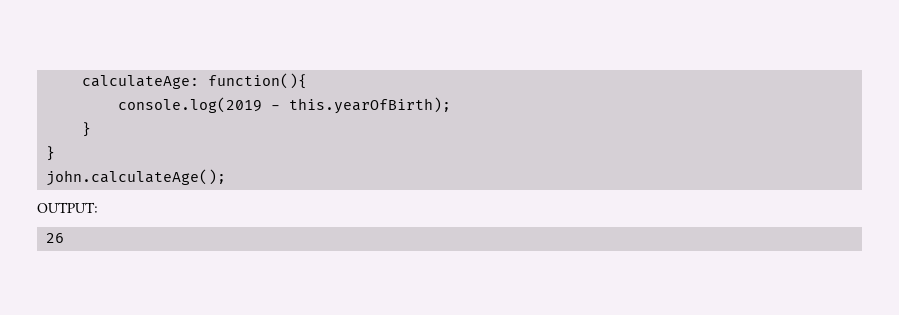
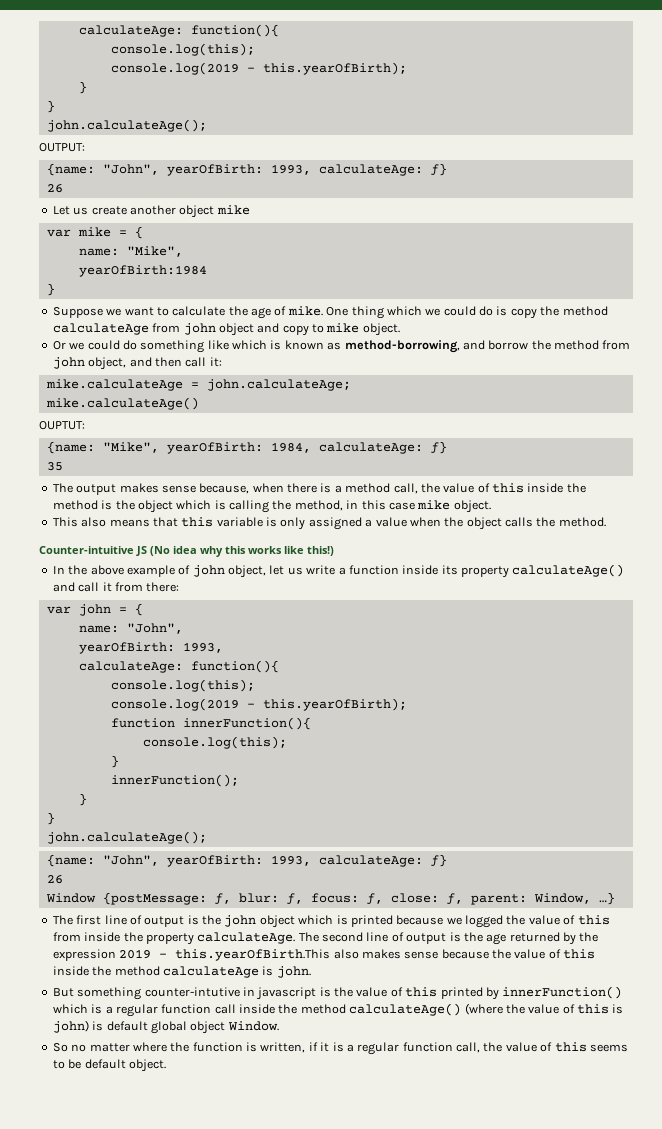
[82,73,308,89] calculateAge: function(){ -> [78,24,279,37] [110,43,255,56] calculateAge: function(){ // console.log(this);
[46,233,65,243] 26 -> [46,163,447,176] [46,184,63,193] [52,205,250,218] [46,226,143,239] [78,246,183,257] [78,265,207,277] [46,283,55,296] [52,306,608,319] [52,323,400,336] [52,340,631,353] [52,357,222,370] [45,379,351,391] [45,397,199,410] [39,421,85,430] [46,441,447,454] [46,462,63,471] [52,483,586,495] [52,500,491,513] [52,517,606,530] [39,546,334,557] [52,564,625,578] [52,582,180,592] [46,603,143,616] [78,623,183,634] [78,642,223,654] [78,660,279,673] [110,679,255,692] [110,698,407,711] [110,717,311,730] [142,736,287,749] [110,755,119,768] [110,774,239,787] [78,793,87,806] [46,812,55,825] [46,831,207,844] [46,854,447,867] [46,875,63,884] [45,892,615,905] [52,915,610,928] [52,932,599,945] [52,949,596,961] [52,966,311,978] [52,986,623,1000] [52,1003,624,1017] [52,1020,279,1034] [52,1042,628,1055] [52,1059,166,1072] {name: "John", yearOfBirth: 1993, calculateAge: ƒ} // 26 // Let us create another object mike // var mike = { // name: "Mike", // yearOfBirth:1984 // } // Suppose we want to calculate the age of mike. One thing which we could do is copy the method calculateAge from john object and copy to mike object. // Or we could do something like which is known as method-borrowing, and borrow the method from john object, and then call it: // mike.calculateAge = john.calculateAge; // mike.calculateAge() // OUPTUT: // {name: "Mike", yearOfBirth: 1984, calculateAge: ƒ} // 35 // The output makes sense because, when there is a method call, the value of this inside the method is the object which is calling the method, in this case mike object. // This also means that this variable is only assigned a value when the object calls the method. // Counter-intuitive JS (No idea why this works like this!) // In the above example of john object, let us write a function inside its property calculateAge() and call it from there: // var john = { // name: "John", // yearOfBirth: 1993, // calculateAge: function(){ // console.log(this); // console.log(2019 - this.yearOfBirth); // function innerFunction(){ // console.log(this); // } // innerFunction(); // } // } // john.calculateAge(); // {name: "John", yearOfBirth: 1993, calculateAge: ƒ} // 26 // Window {postMessage: ƒ, blur: ƒ, focus: ƒ, close: ƒ, parent: Window, …} // The first line of output is the john object which is printed because we logged the value of this from inside the property calculateAge. The second line of output is the age returned by the expression 2019 - this.yearOfBirth.This also makes sense because the value of this inside the method calculateAge is john. // But something counter-intutive in javascript is the value of this printed by innerFunction() which is a regular function call inside the method calculateAge() (where the value of this is john) is default global object Window. // So no matter where the function is written, if it is a regular function call, the value of this seems to be default object.

